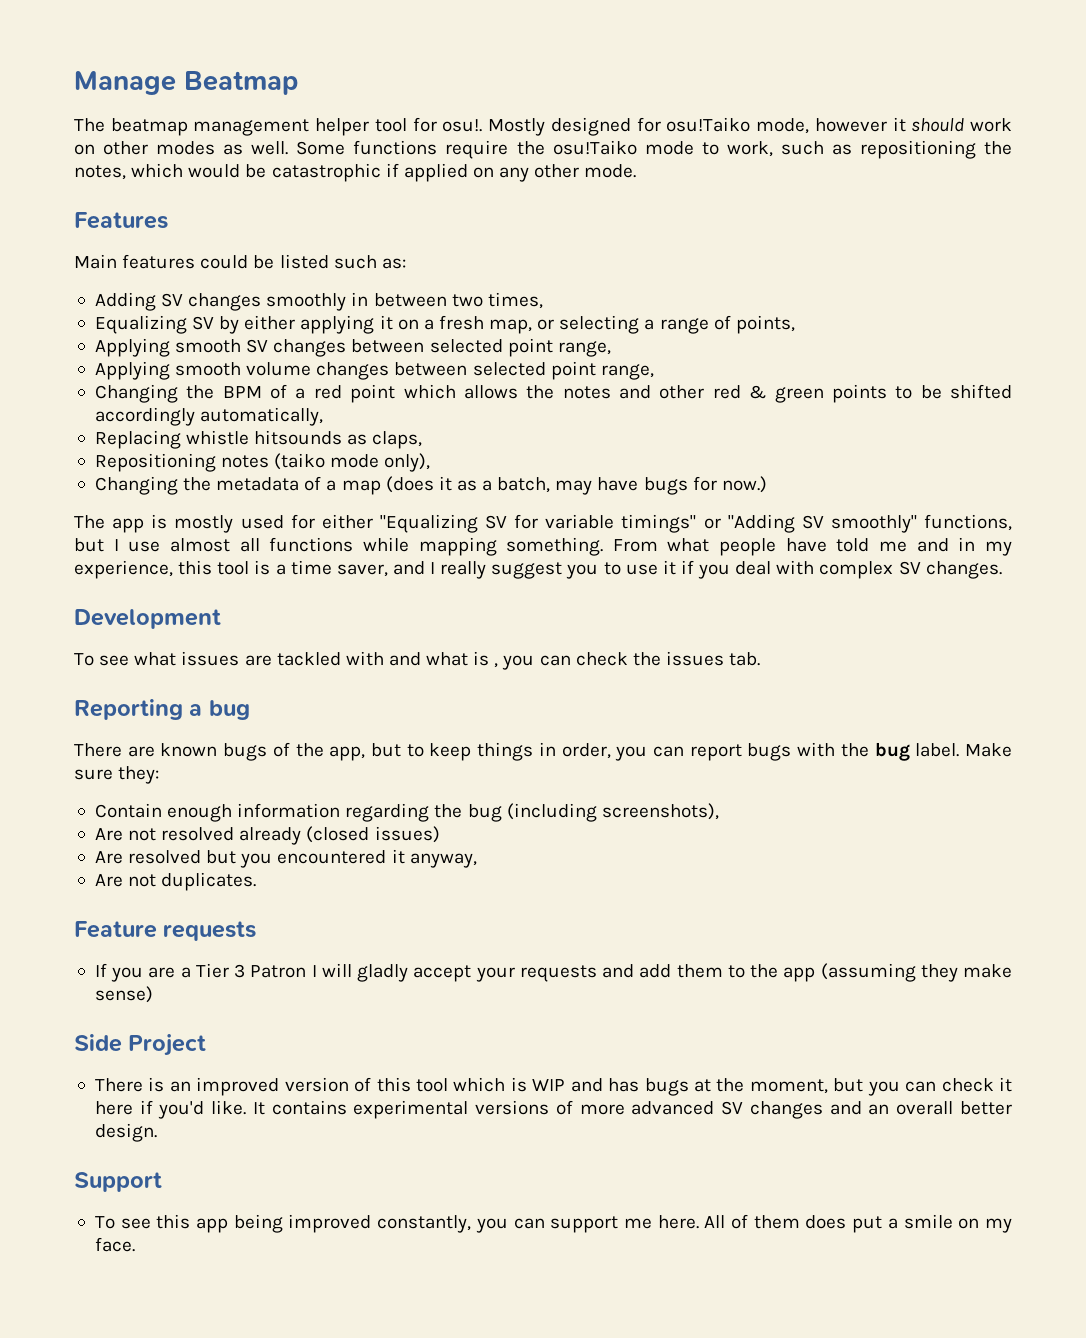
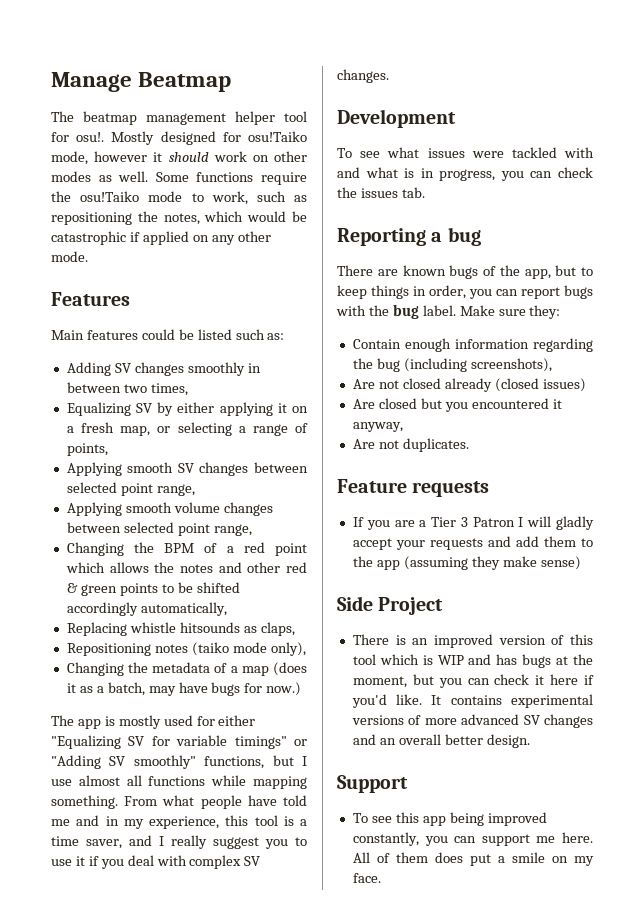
[244,655,272,666] are -> [471,151,504,158] were
[494,663,499,668] , -> [420,168,496,181] in progress,
[161,827,235,841] resolved -> [402,378,441,389] closed
[128,850,202,864] resolved -> [378,398,417,409] closed

